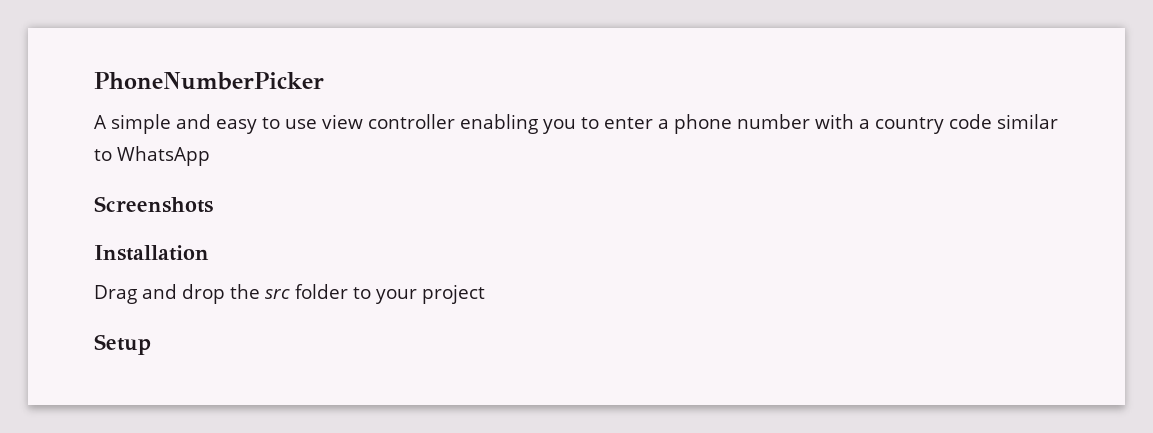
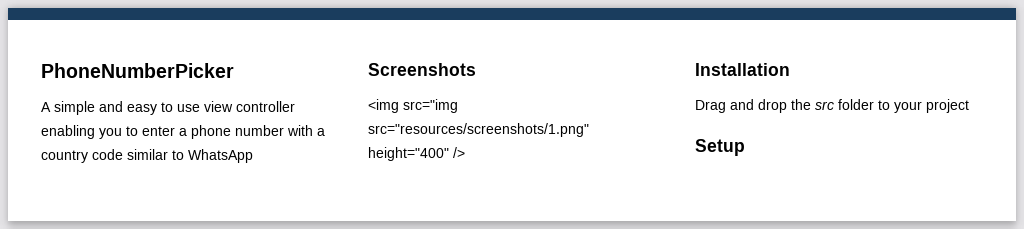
(213, 204) none -> [368,99,458,113] [368,123,589,137] [368,147,465,161] // <img src="img src="resources/screenshots/1.png" height="400" />

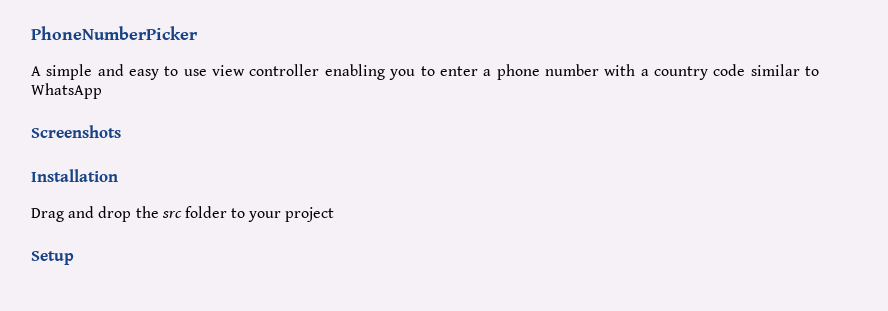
[368,99,458,113] [368,123,589,137] [368,147,465,161] // <img src="img src="resources/screenshots/1.png" height="400" /> -> (121, 131) none

